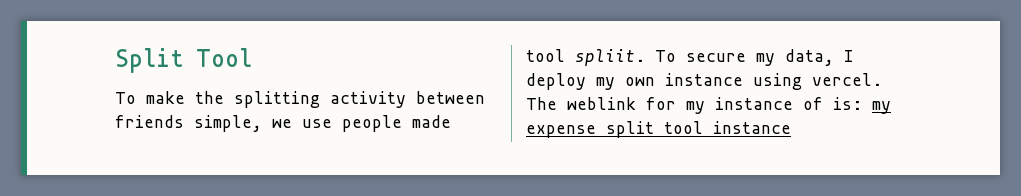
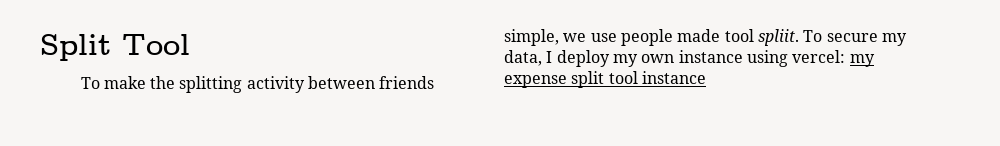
[812,73,882,86] [526,97,862,114] vercel. The weblink for my instance of is: -> [792,50,846,63] vercel:

